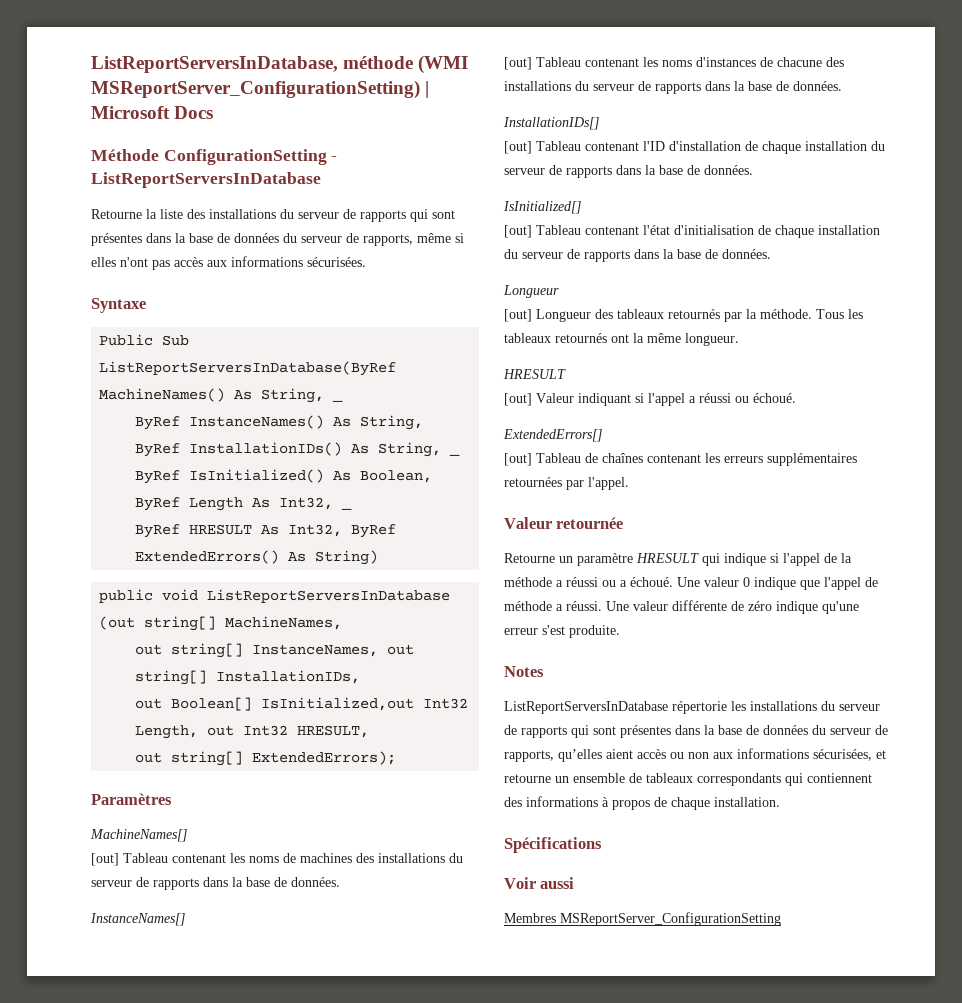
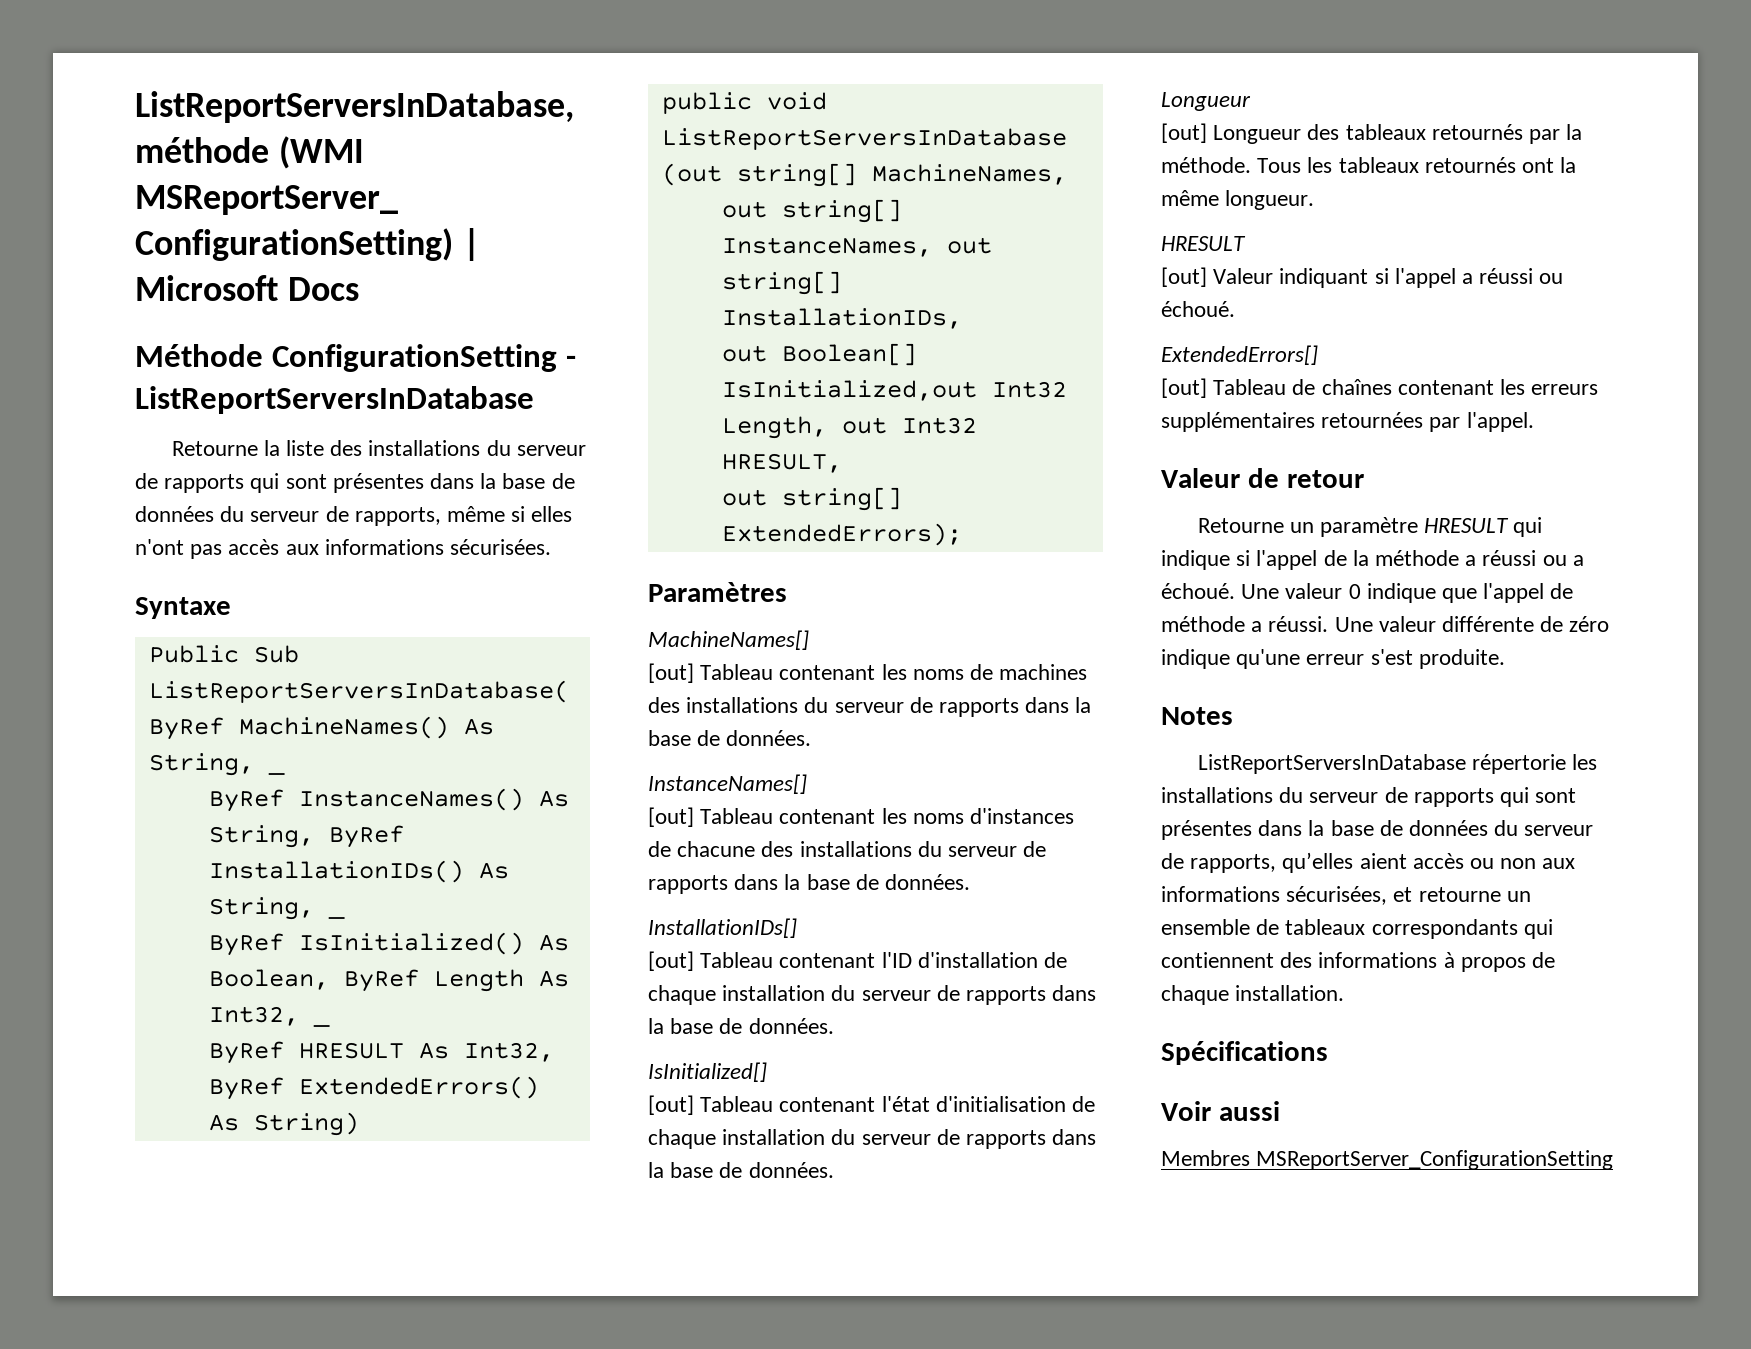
[556,517,624,529] retournée -> [1247,468,1364,488] de retour

